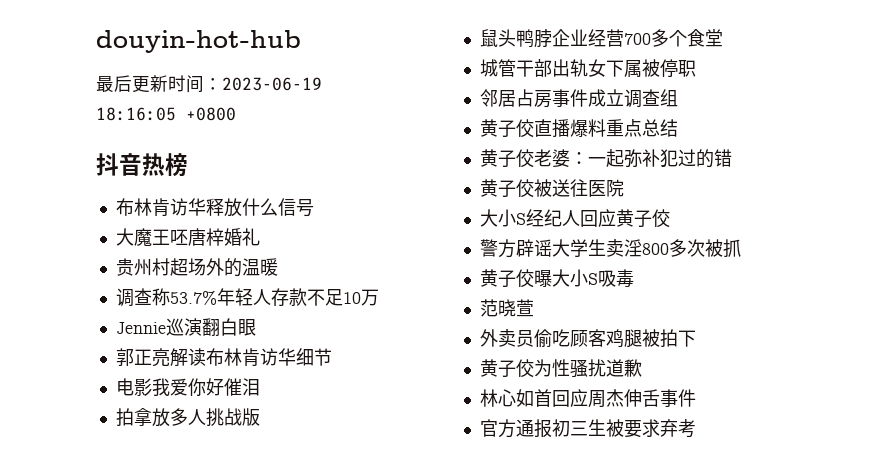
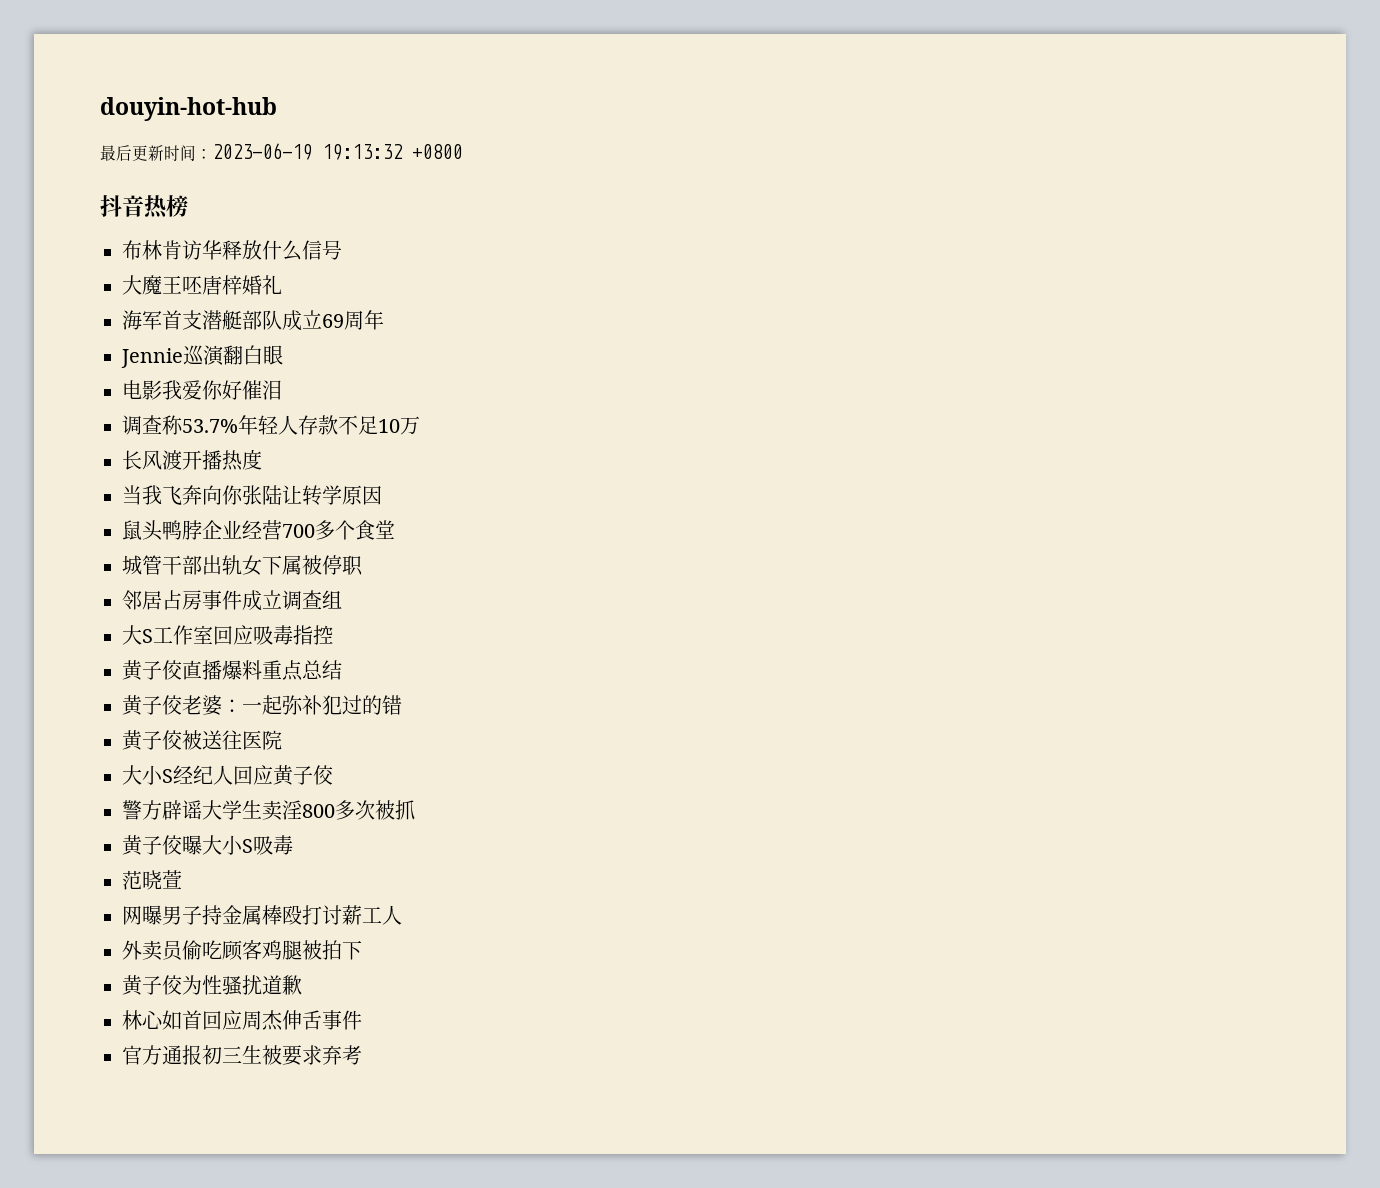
[96,107,176,121] 18:16:05 -> [322,144,403,160] 19:13:32
[115,258,278,277] 贵州村超场外的温暖 -> [122,310,384,331] [121,345,283,368] [122,380,282,400] 海军首支潜艇部队成立69周年 // Jennie巡演翻白眼 // 电影我爱你好催泪
[115,318,256,336] [115,348,332,367] [115,378,260,396] [115,408,260,427] Jennie巡演翻白眼 // 郭正亮解读布林肯访华细节 // 电影我爱你好催泪 // 拍拿放多人挑战版 -> [122,449,262,471] [122,485,382,506] 长风渡开播热度 // 当我飞奔向你张陆让转学原因
(678, 98) none -> [122,625,333,645] // 大S工作室回应吸毒指控
(534, 308) none -> [122,905,402,925] // 网曝男子持金属棒殴打讨薪工人

